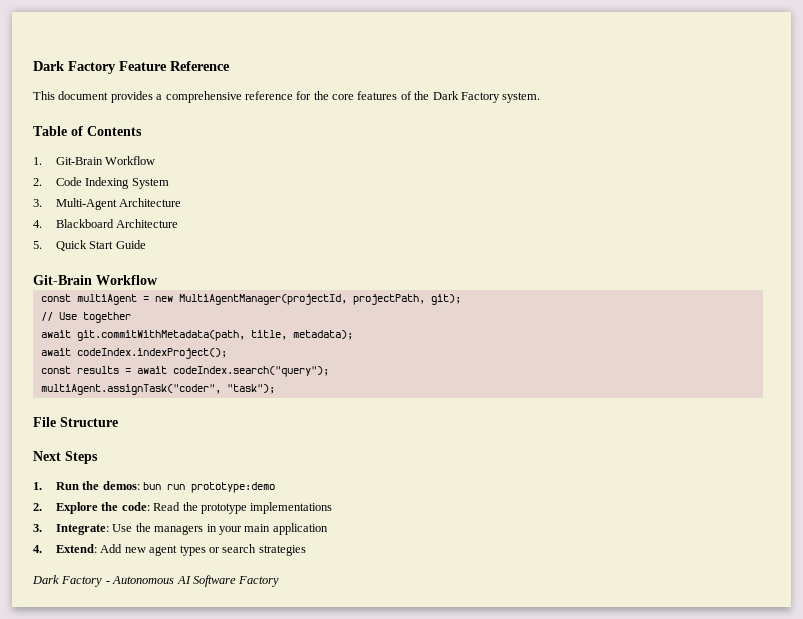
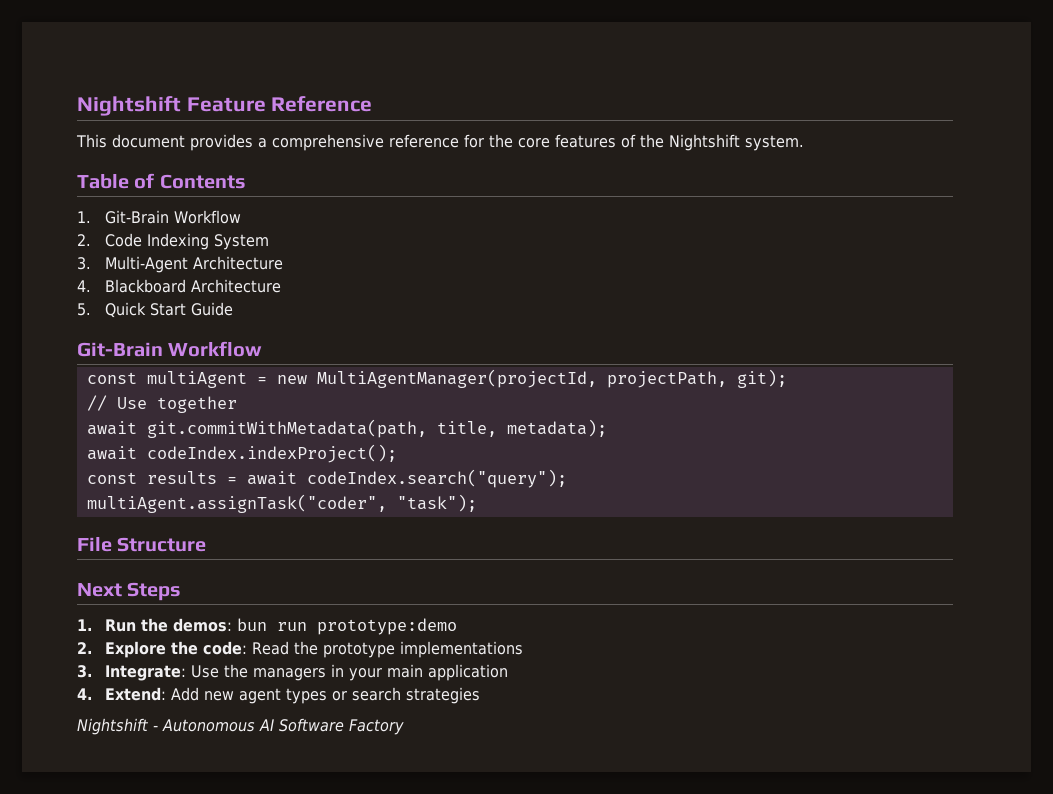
[33,61,116,74] Dark Factory -> [77,96,181,116] Nightshift
[432,91,500,103] Dark Factory -> [669,134,740,151] Nightshift
[32,575,103,587] Dark Factory -> [77,718,149,735] Nightshift

